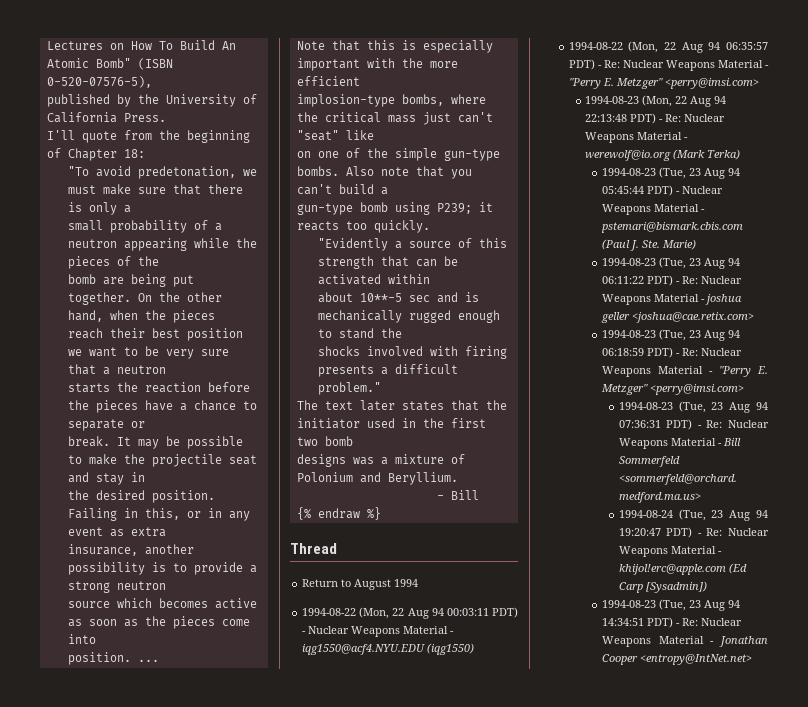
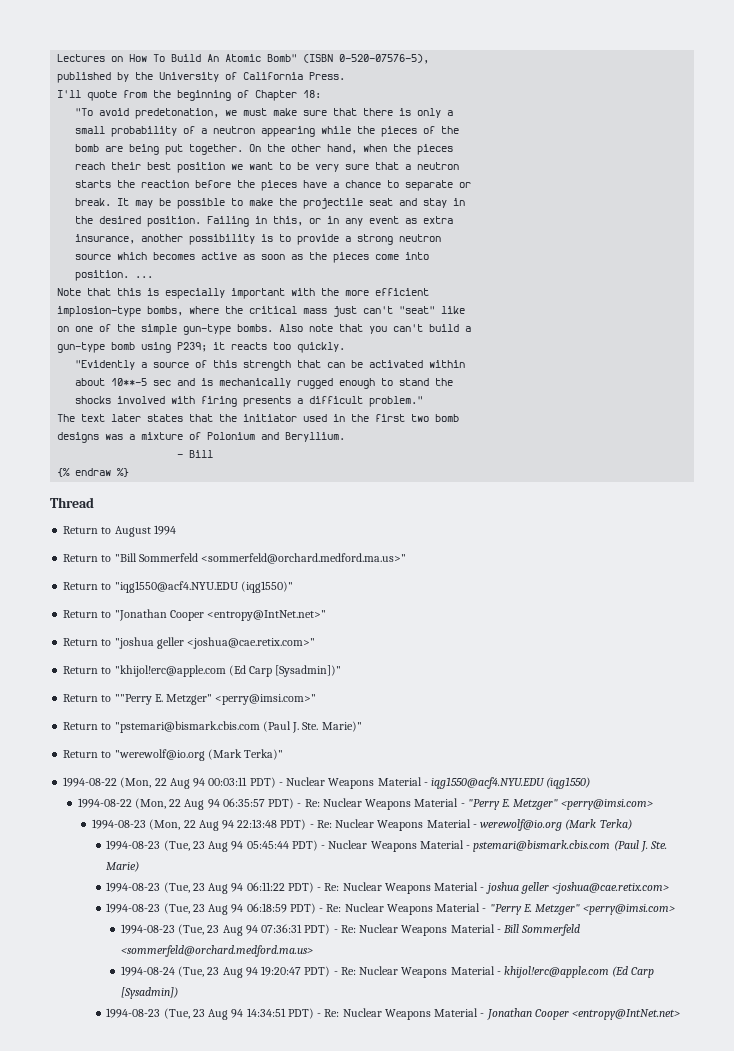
(419, 583) none -> [63,553,407,564] [63,581,293,593] [63,609,327,621] [63,637,316,649] [63,665,342,677] [63,694,317,705] [63,721,362,733] [63,749,284,761] // Return to "Bill Sommerfeld <sommerfeld@orchard.medford.ma.us>" // Return to "iqg1550@acf4.NYU.EDU (iqg1550)" // Return to "Jonathan Cooper <entropy@IntNet.net>" // Return to "joshua geller <joshua@cae.retix.com>" // Return to "khijol!erc@apple.com (Ed Carp [Sysadmin])" // Return to ""Perry E. Metzger" <perry@imsi.com>" // Return to "pstemari@bismark.cbis.com (Paul J. Ste. Marie)" // Return to "werewolf@io.org (Mark Terka)"

